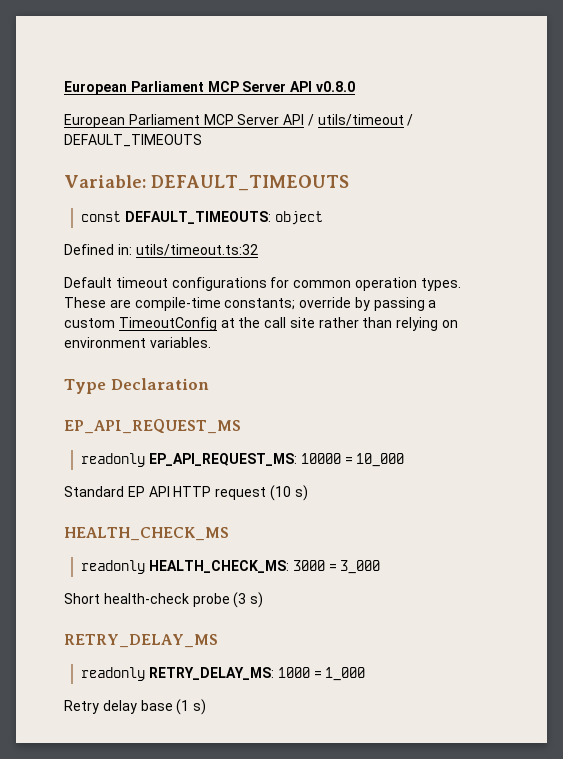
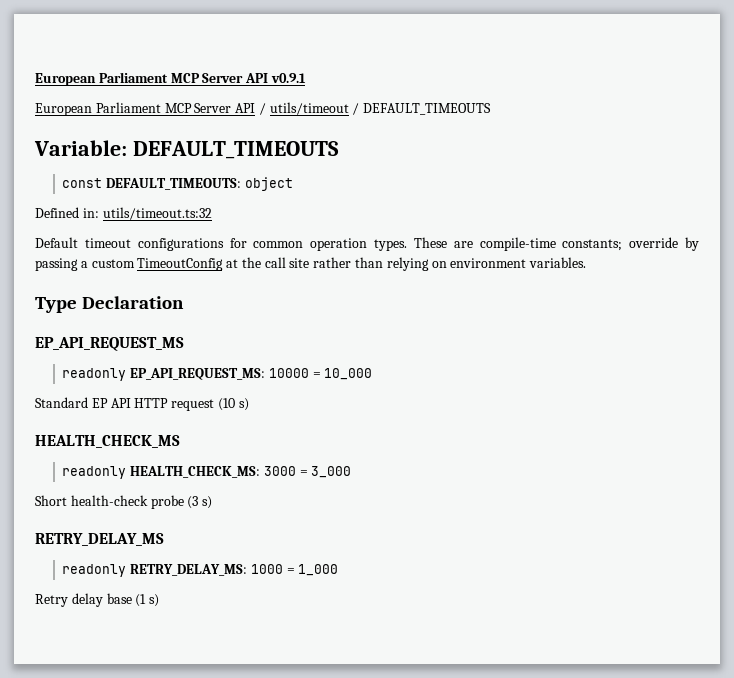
[64,81,355,95] European Parliament MCP Server API v0.8.0 -> [35,72,306,86] European Parliament MCP Server API v0.9.1

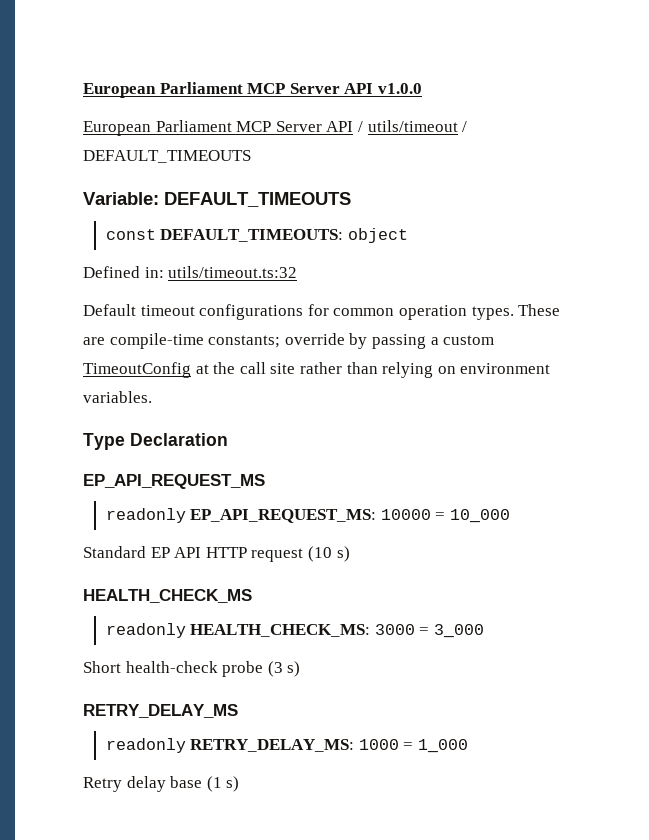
[35,72,306,86] European Parliament MCP Server API v0.9.1 -> [83,82,422,98] European Parliament MCP Server API v1.0.0

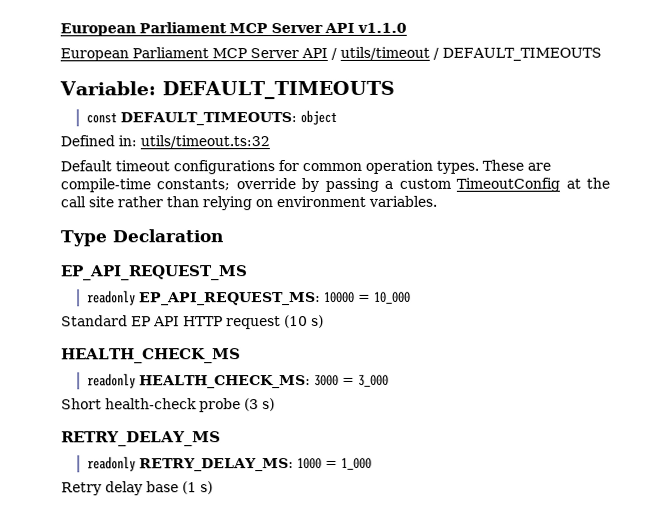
[83,82,422,98] European Parliament MCP Server API v1.0.0 -> [60,22,407,37] European Parliament MCP Server API v1.1.0

